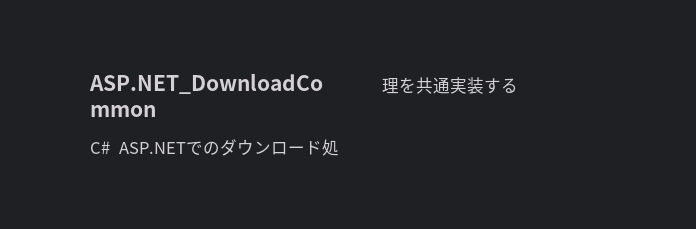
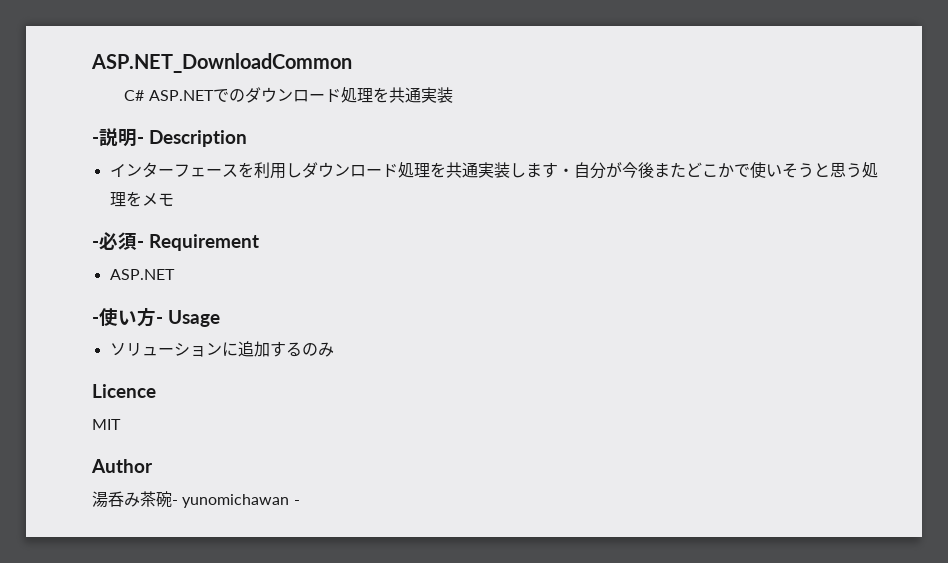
[484,78,518,94] する -> [92,128,247,147] [109,162,878,179] [109,191,174,207] [92,232,259,251] [109,269,175,280] [92,307,220,327] [109,341,334,357] [92,384,156,398] [92,419,121,430] [91,459,153,473] [92,491,300,508] // -説明- Description // インターフェースを利用しダウンロード処理を共通実装します・自分が今後またどこかで使いそうと思う処理をメモ // -必須- Requirement // ASP.NET // -使い方- Usage // ソリューションに追加するのみ // Licence // MIT // Author // 湯呑み茶碗- yunomichawan -

